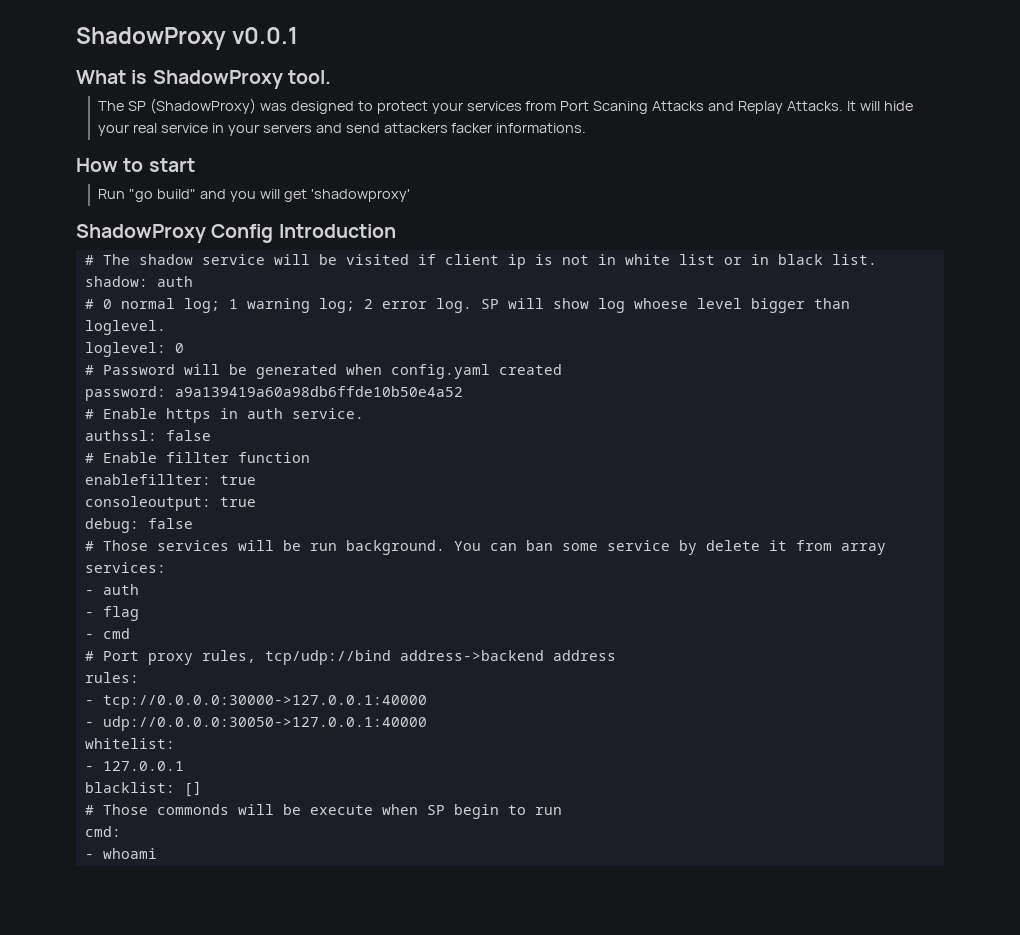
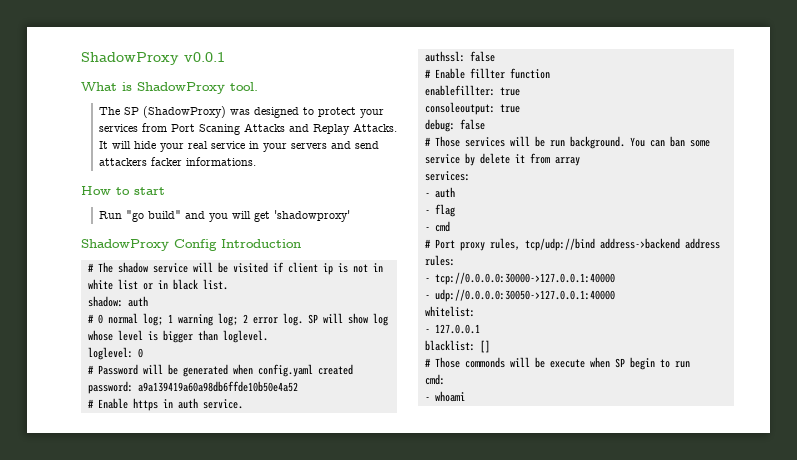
[633,298,742,309] whoese level -> [87,330,158,341] whose level is

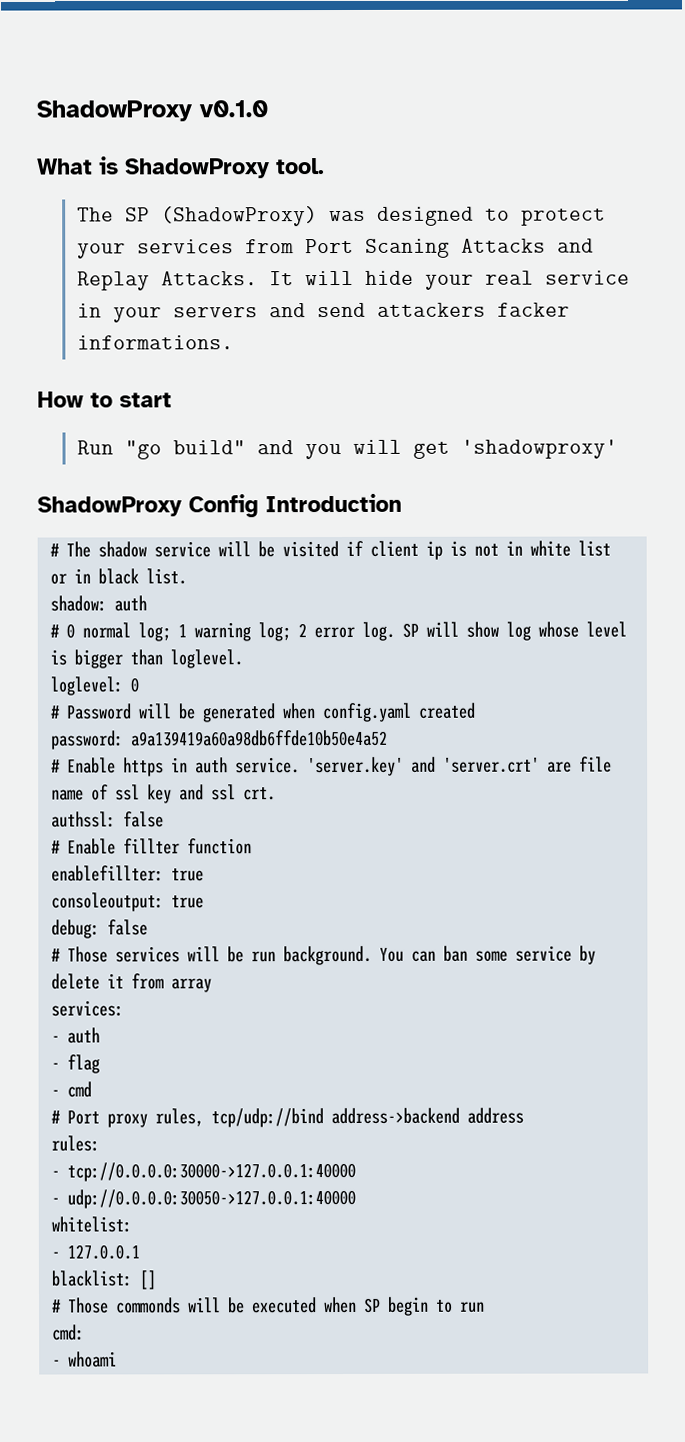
[81,52,225,65] ShadowProxy v0.0.1 -> [36,100,268,122] ShadowProxy v0.1.0
(243, 404) none -> [306,756,612,777] [50,784,276,804] 'server.key' and 'server.crt' are file name of ssl key and ssl crt.
[549,359,585,368] execute -> [251,1297,317,1314] executed

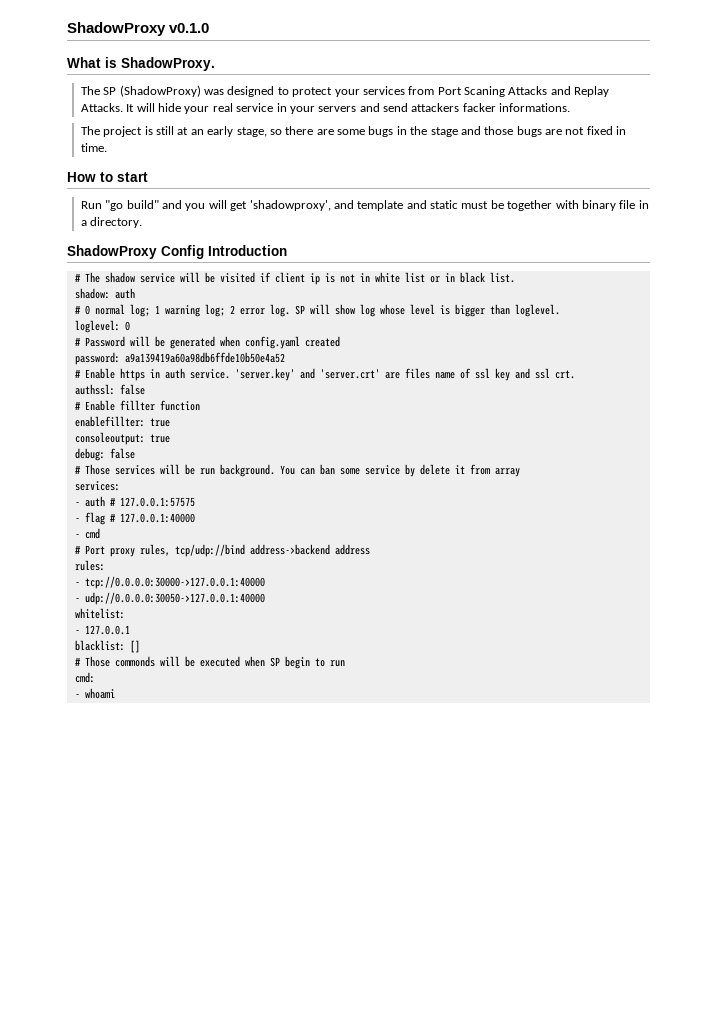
[125,158,325,179] ShadowProxy tool. -> [121,57,215,71] ShadowProxy.
(235, 342) none -> [80,126,627,137] [80,143,107,152] // The project is still at an early stage, so there are some bugs in the stage and those bugs are not fixed in time.
[461,439,619,459] 'shadowproxy' -> [249,200,649,211] [80,217,143,228] 'shadowproxy', and template and static must be together with binary file in a directory.
[578,756,612,773] file -> [404,368,430,379] files
(100, 1035) none -> [109,497,195,507] # 127.0.0.1:57575
(100, 1064) none -> [109,513,195,523] # 127.0.0.1:40000

